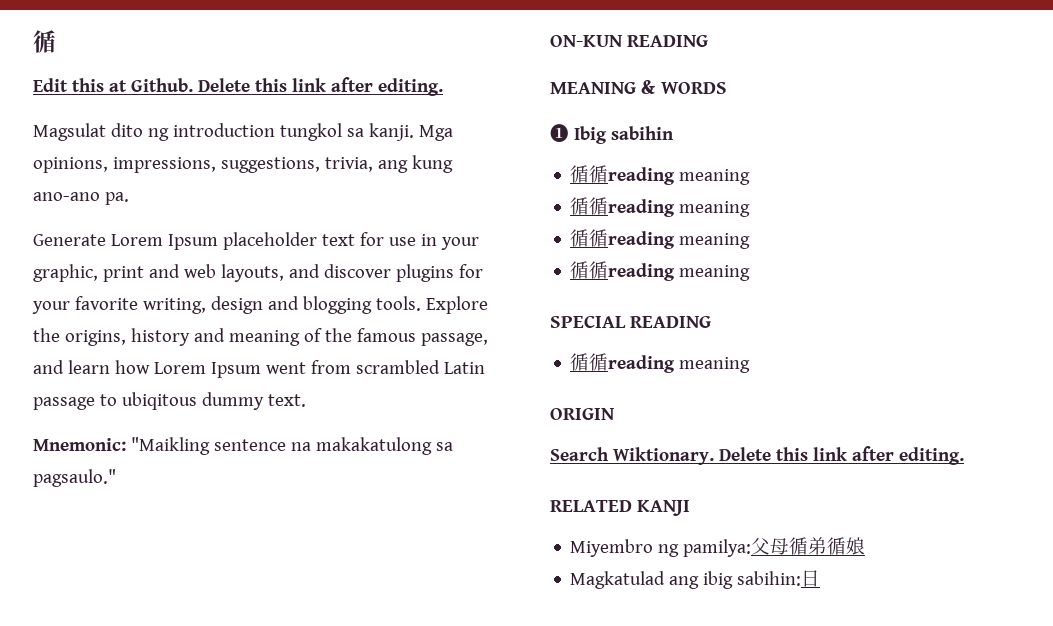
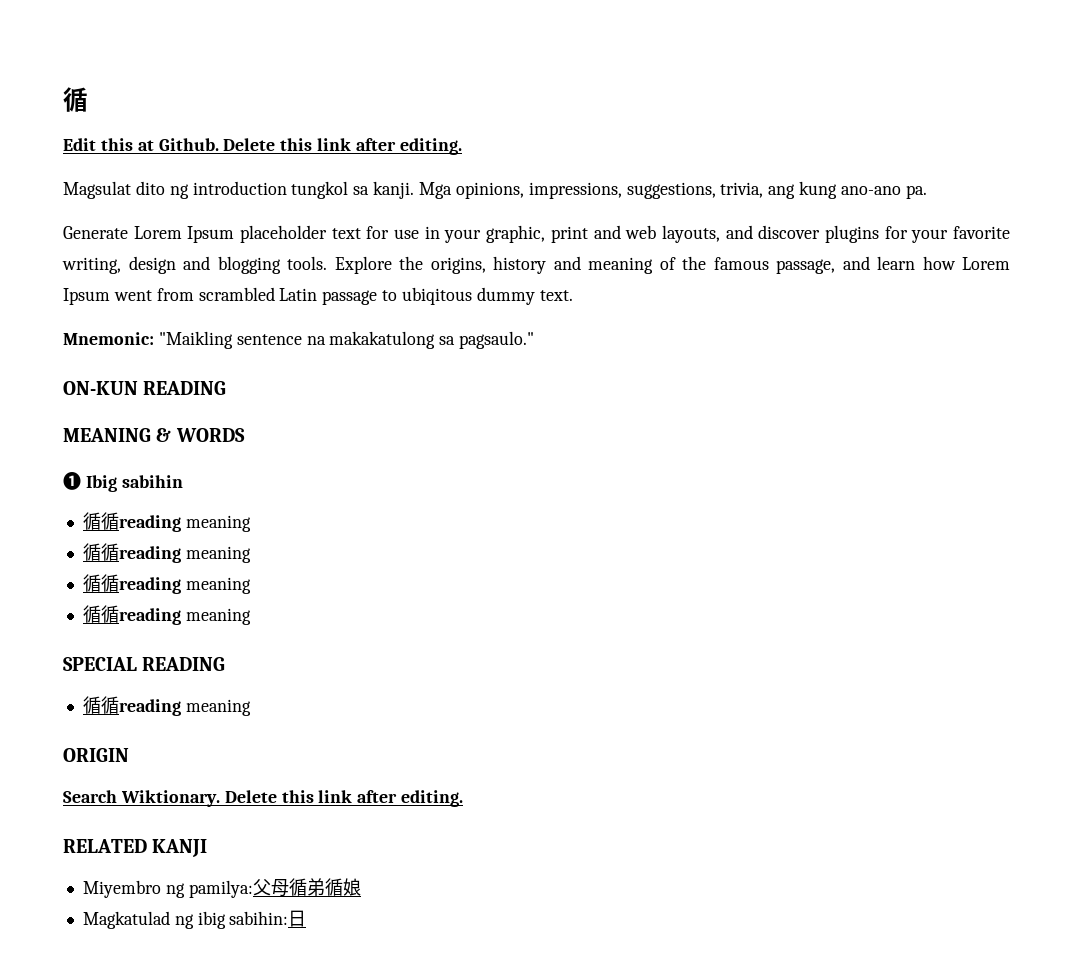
[669,576,700,589] ang -> [174,914,194,929] ng

